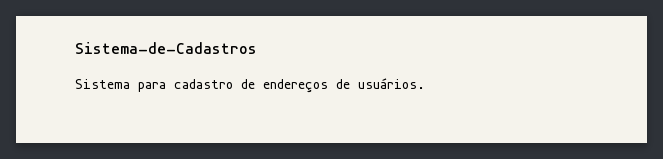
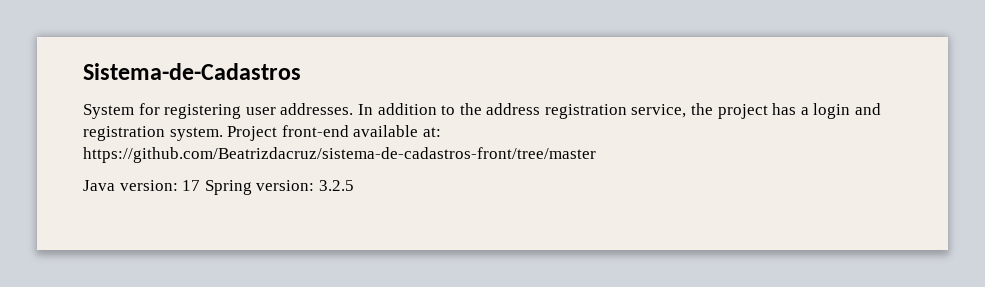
[75,78,425,93] Sistema para cadastro de endereços de usuários. -> [83,103,882,119] [83,125,441,141] [83,147,596,163] [83,180,354,195] System for registering user addresses. In addition to the address registration service, the project has a login and registration system. Project front-end available at: https://github.com/Beatrizdacruz/sistema-de-cadastros-front/tree/master // Java version: 17 Spring version: 3.2.5

